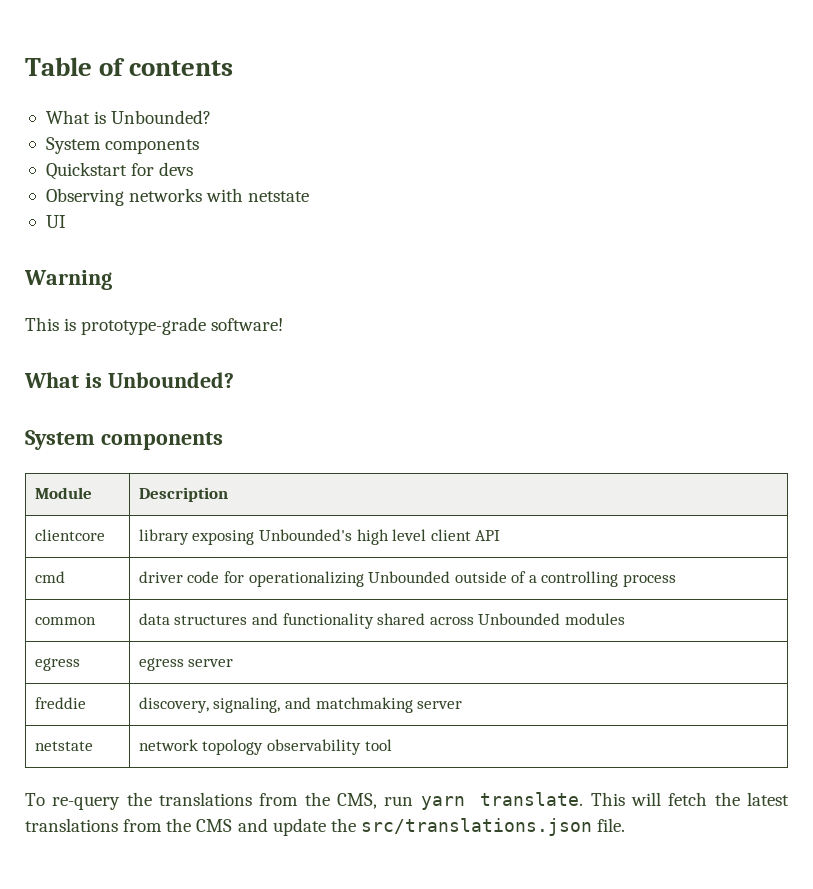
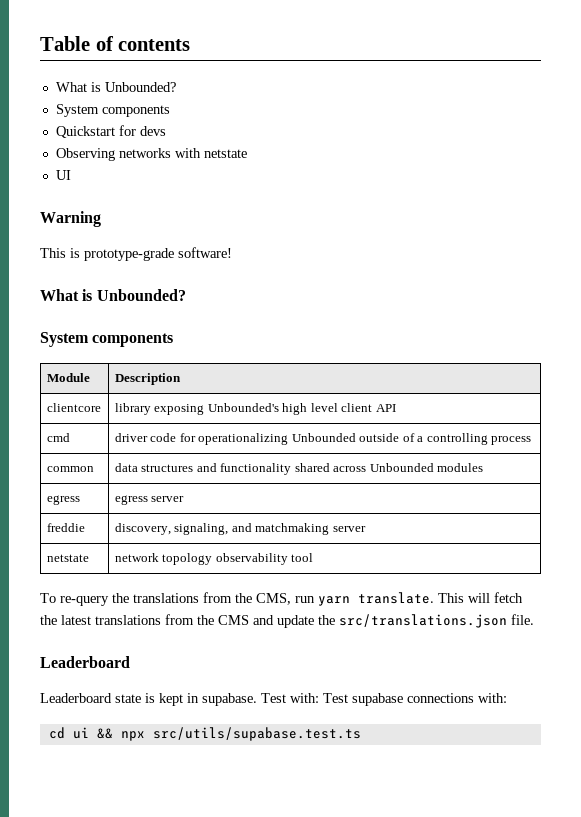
(626, 825) none -> [40,656,130,668] [40,693,507,706] [48,727,361,741] // Leaderboard // Leaderboard state is kept in supabase. Test with: Test supabase connections with: // cd ui && npx src/utils/supabase.test.ts

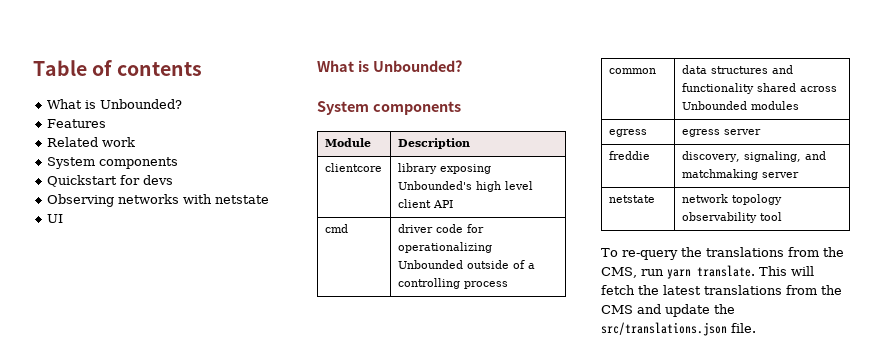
(176, 87) none -> [46,119,106,128] [46,137,135,147] // Features // Related work
[40,211,101,227] [40,247,232,261] // Warning // This is prototype-grade software! -> (63, 218) none
[40,656,130,668] [40,693,507,706] [48,727,361,741] // Leaderboard // Leaderboard state is kept in supabase. Test with: Test supabase connections with: // cd ui && npx src/utils/supabase.test.ts -> (756, 328) none

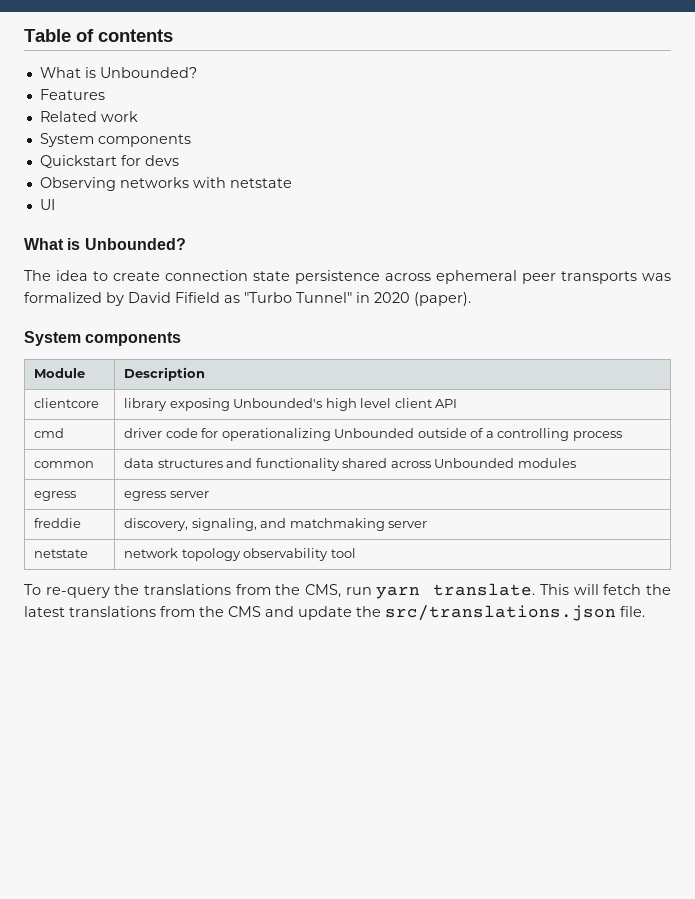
(462, 66) none -> [24,270,671,284] [24,292,471,306] // The idea to create connection state persistence across ephemeral peer transports was formalized by David Fifield as "Turbo Tunnel" in 2020 (paper).

